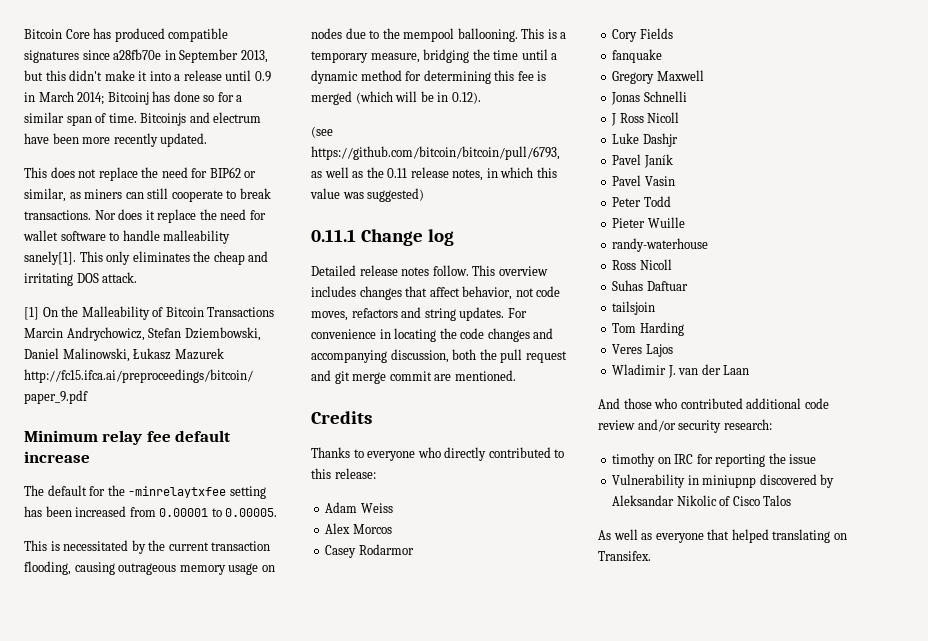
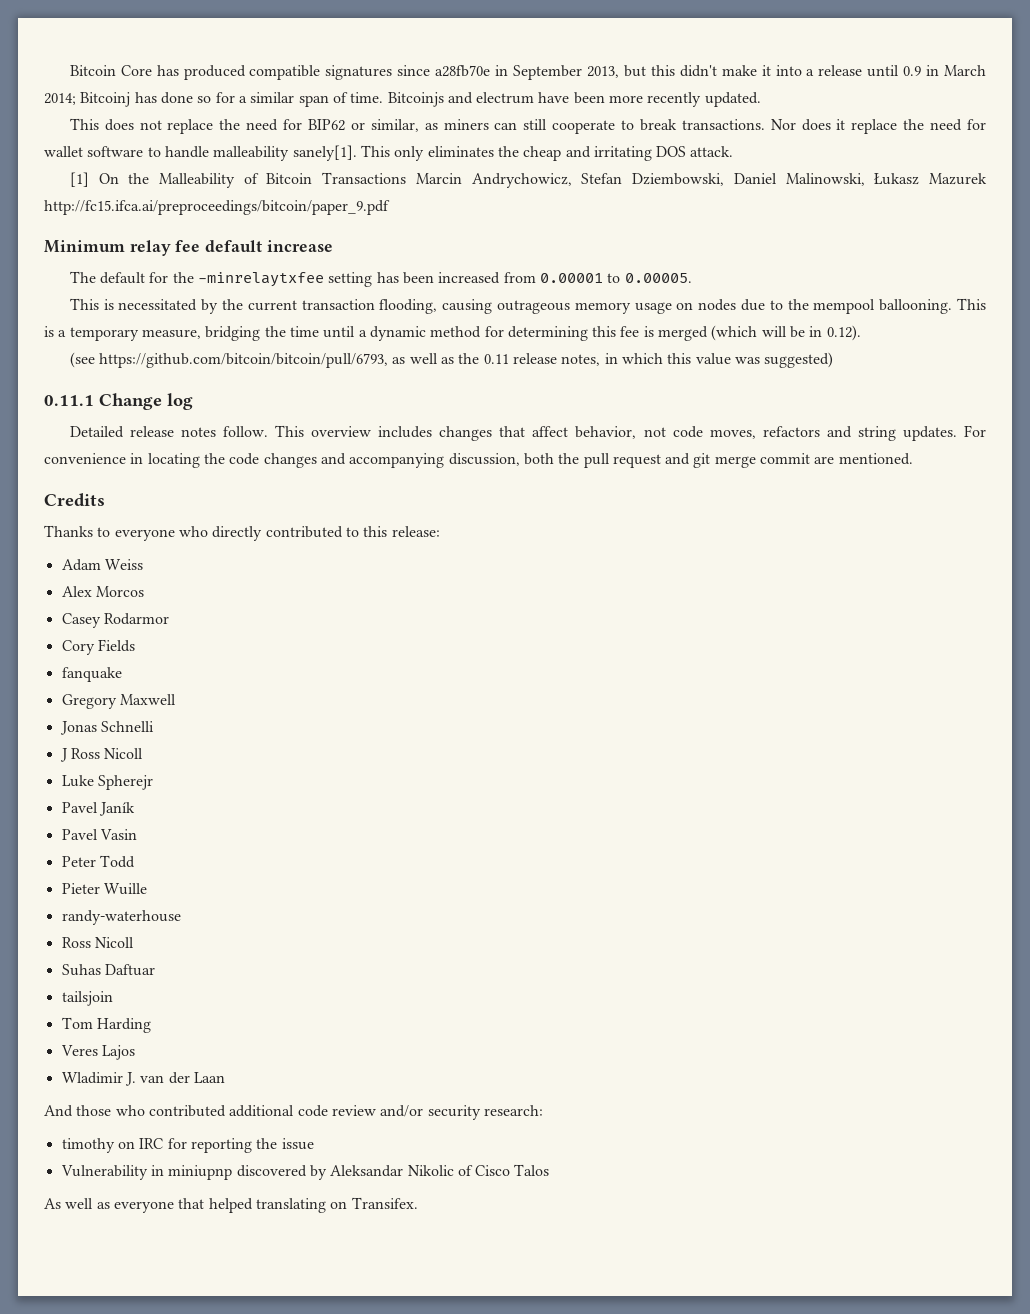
[642,133,678,147] Dashjr -> [97,775,153,790] Spherejr

